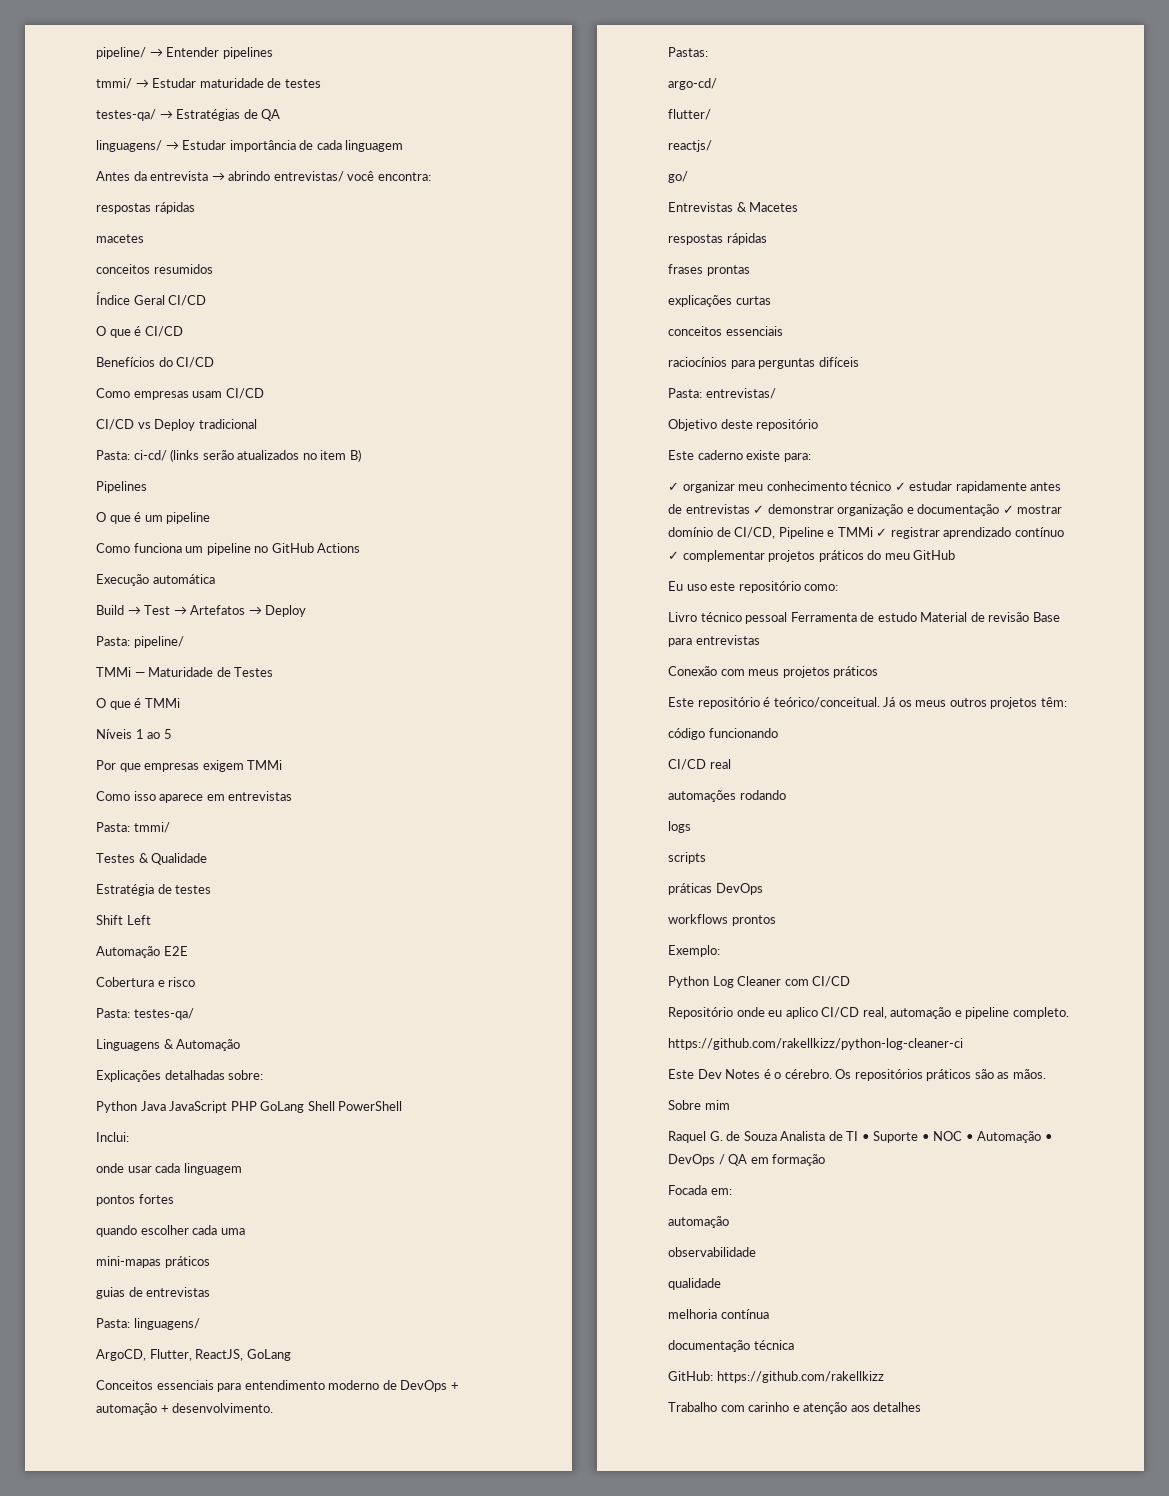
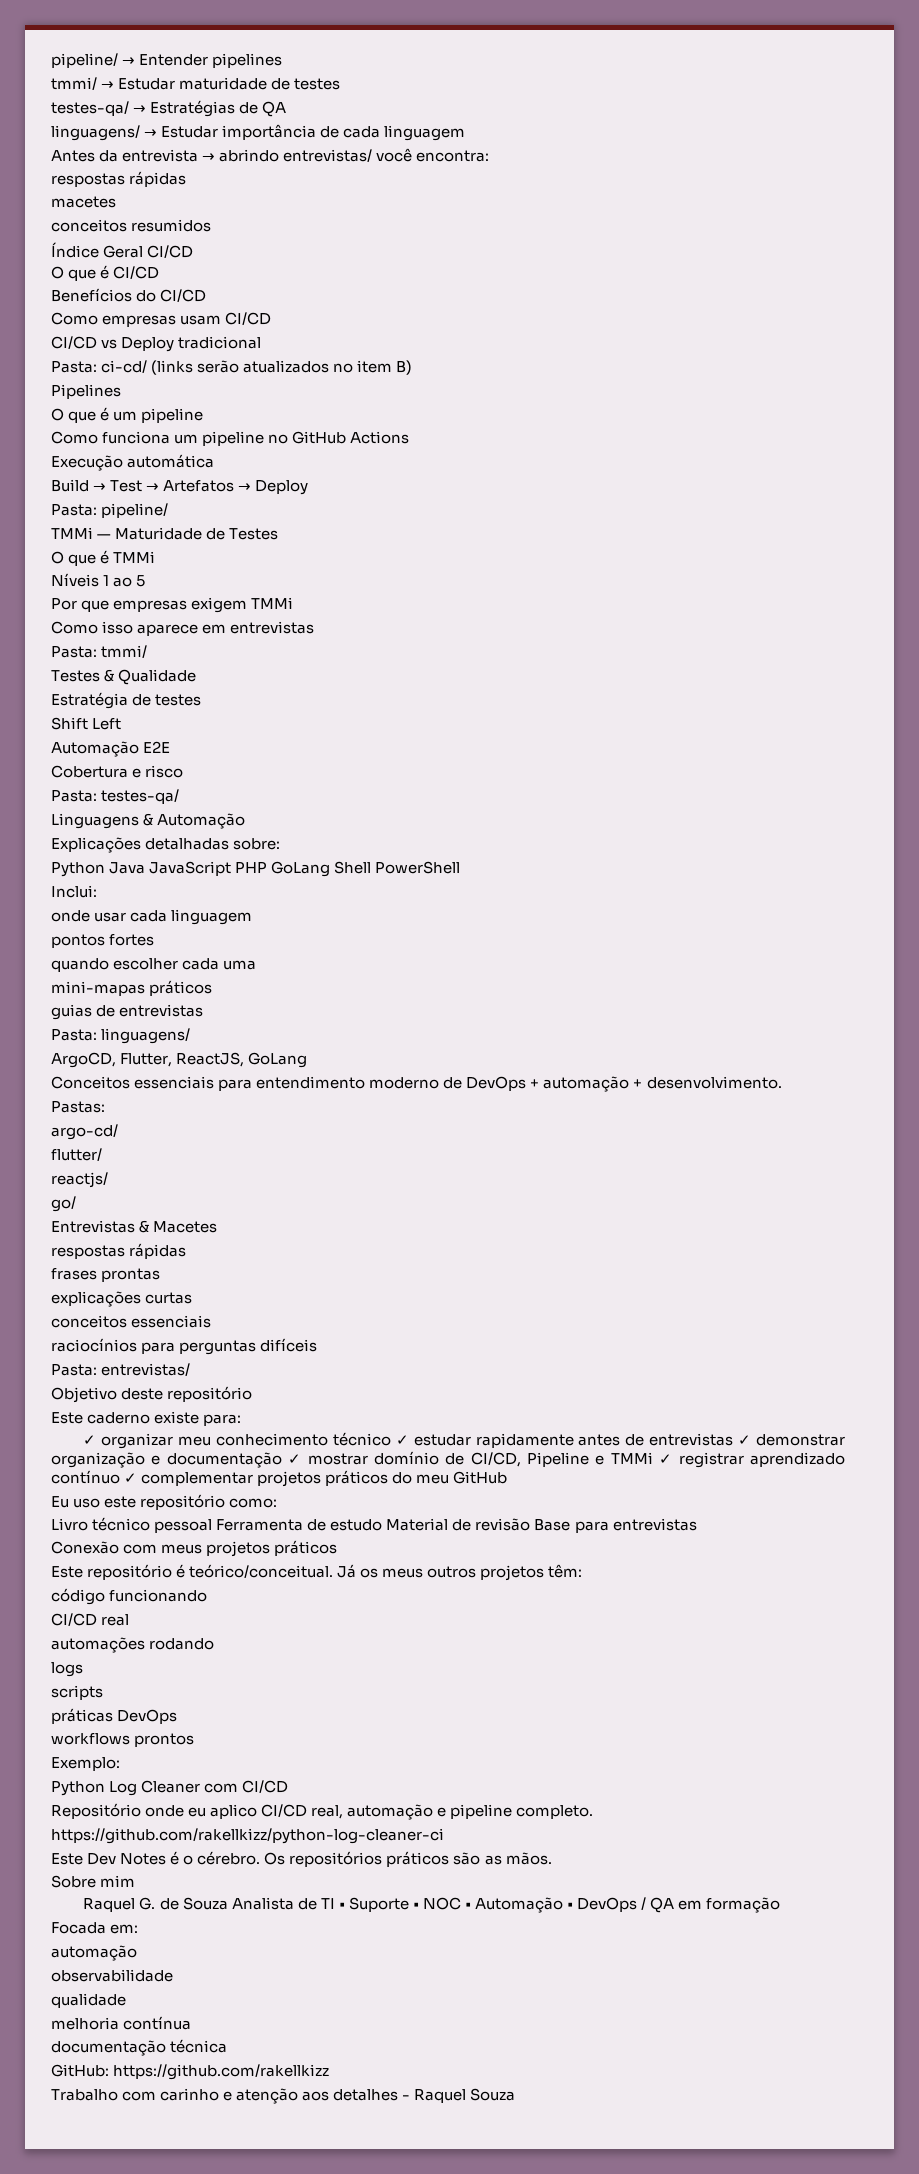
(922, 1407) none -> [402,2088,516,2103] - Raquel Souza

